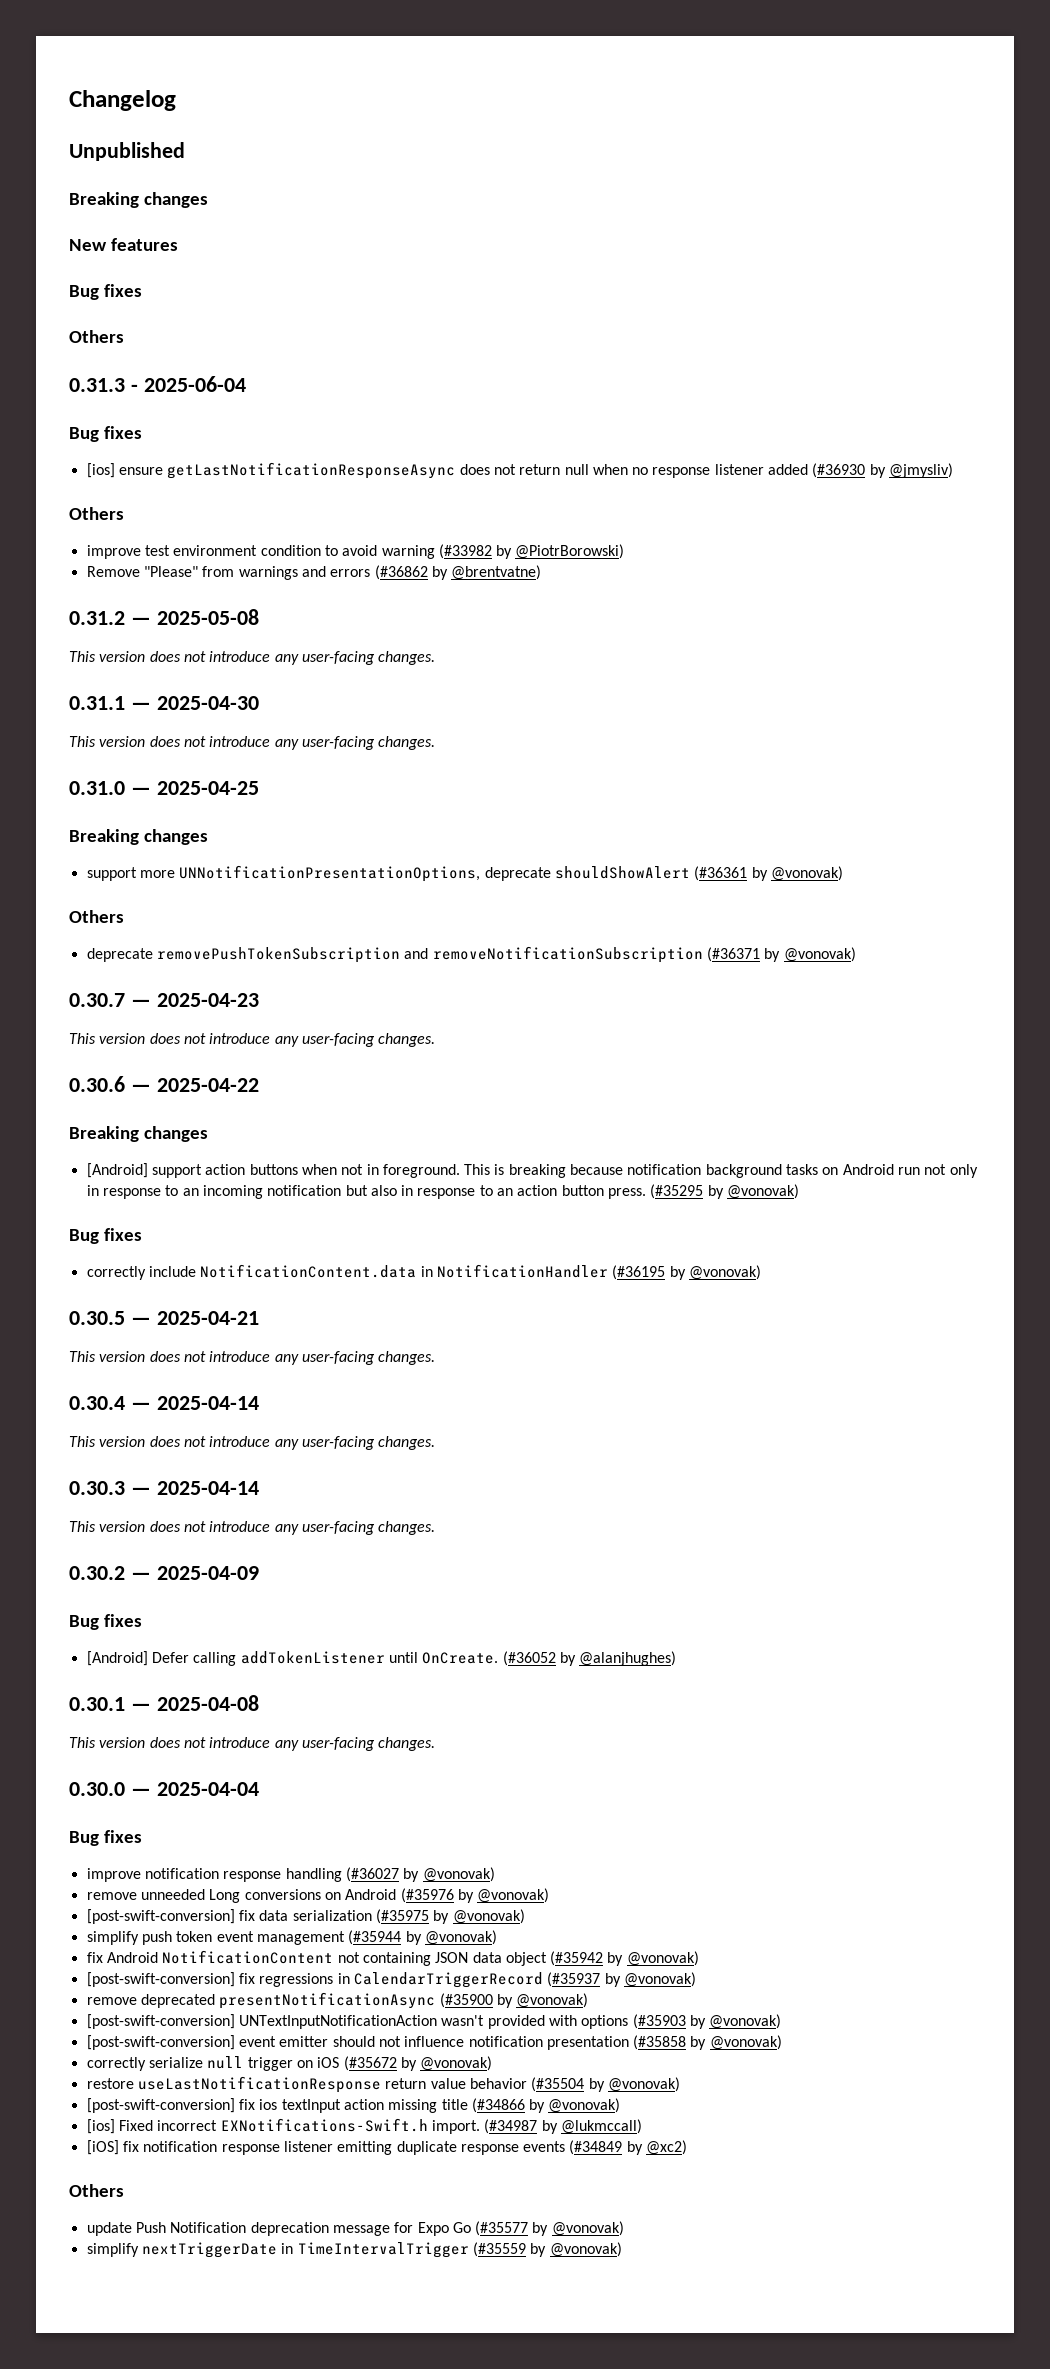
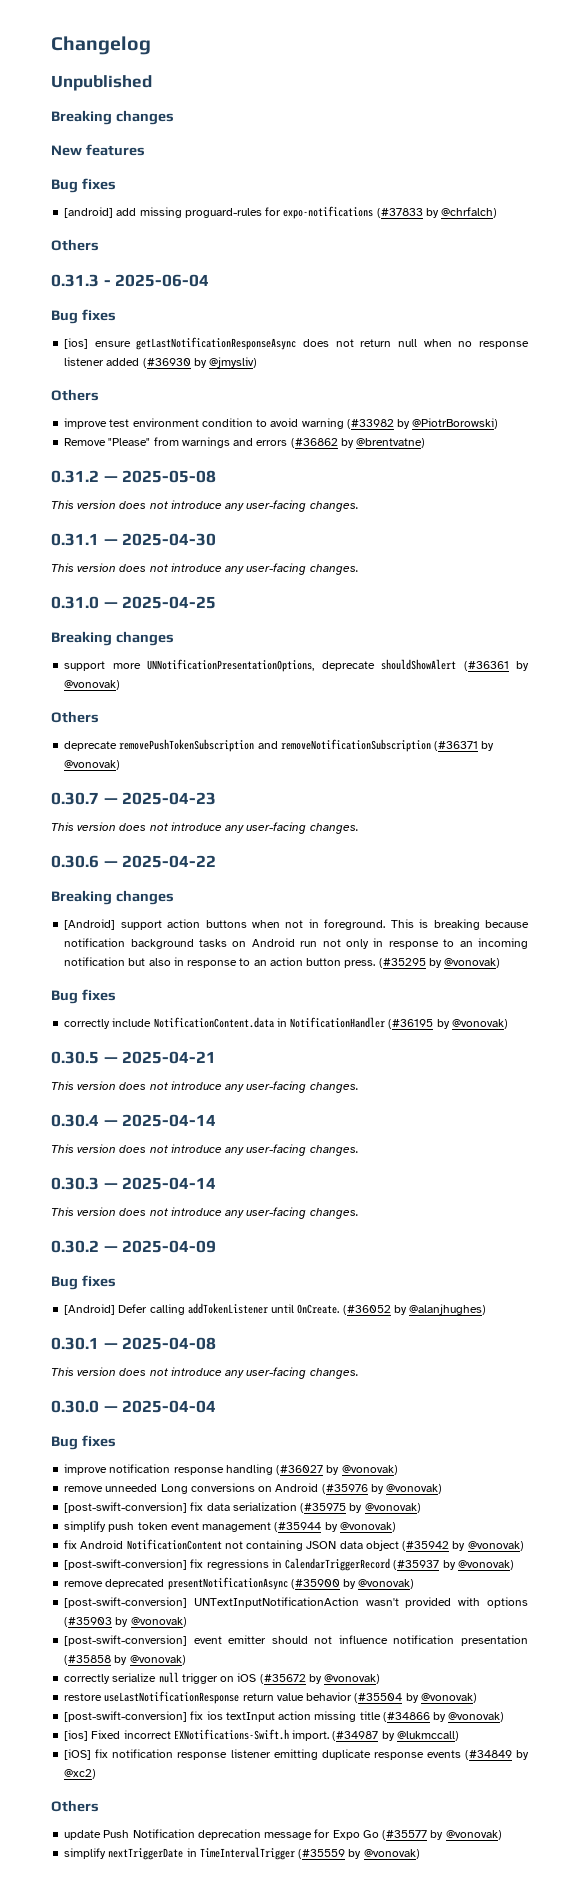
(142, 290) none -> [64,206,498,219] // [android] add missing proguard-rules for expo-notifications (#37833 by @chrfalch)

